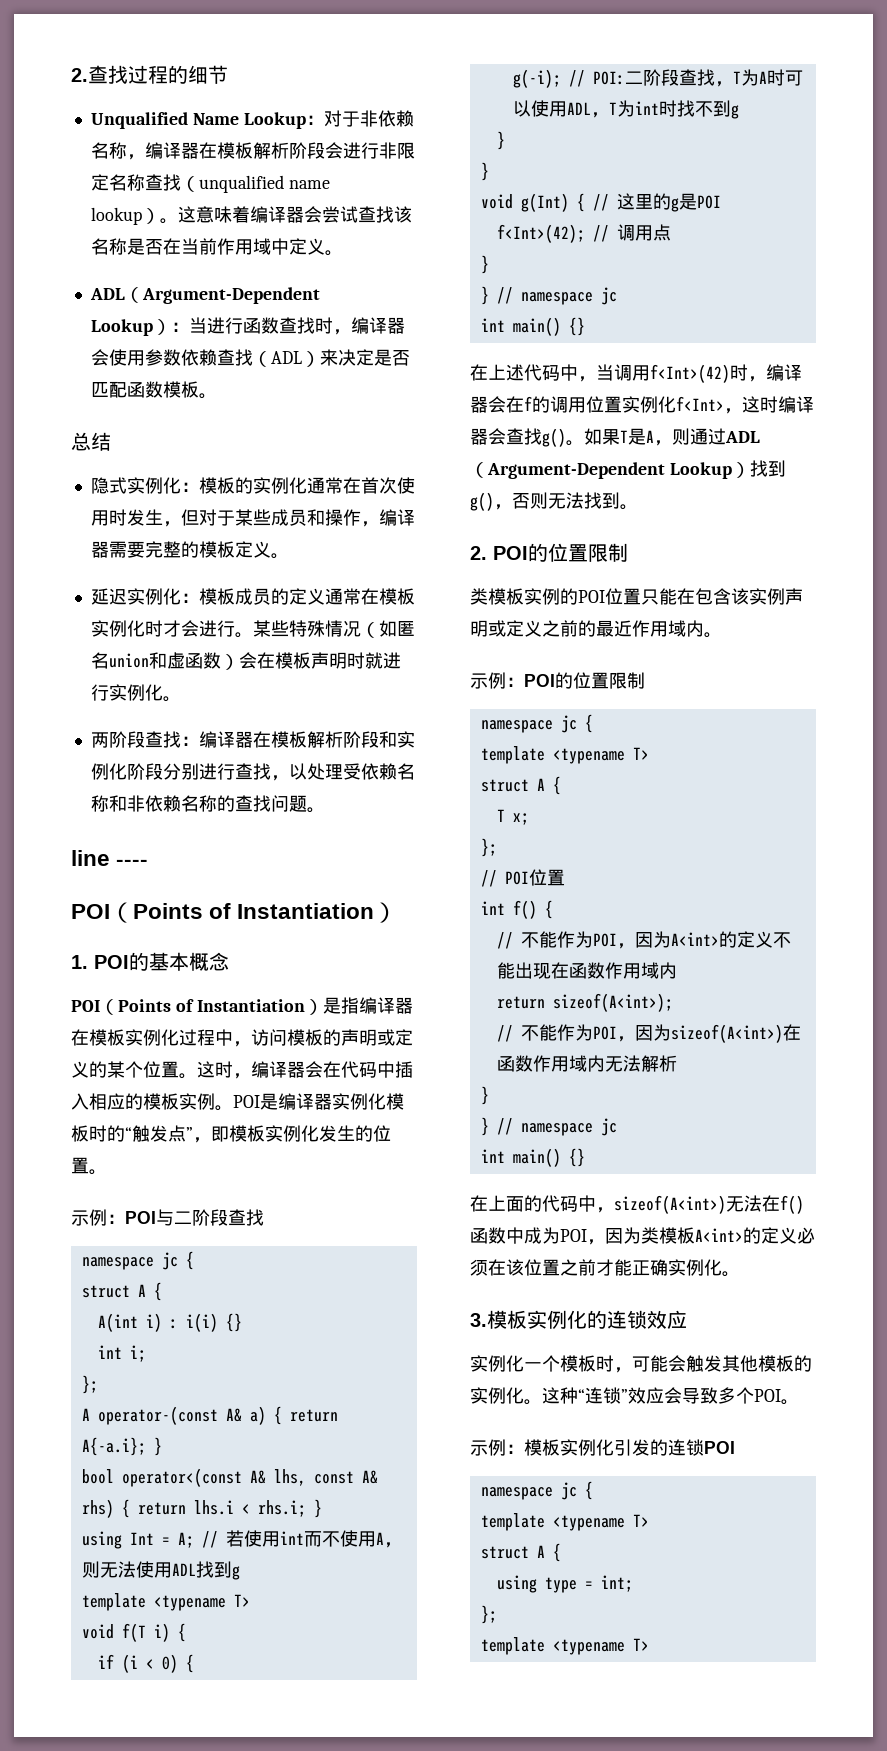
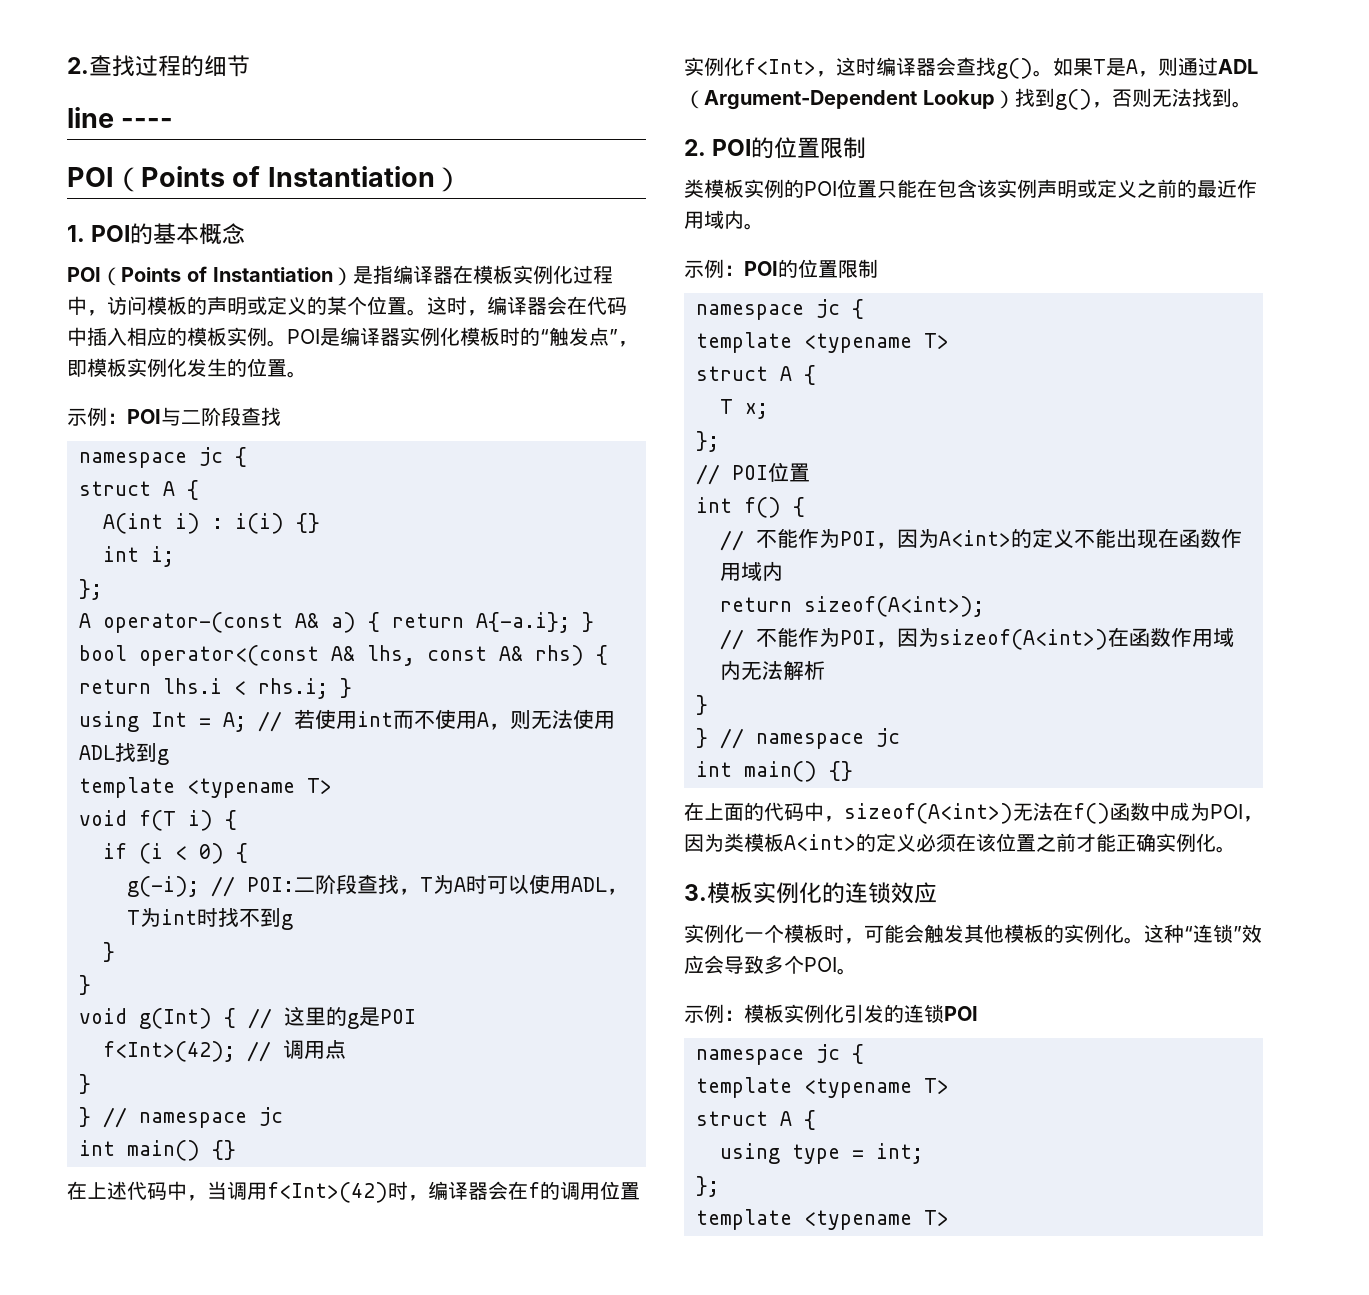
[90,110,414,129] [90,142,415,160] [90,174,330,193] [90,206,412,225] [90,238,343,256] [89,287,320,304] [90,317,405,336] [90,349,410,367] [90,381,217,399] [71,432,111,451] [90,477,415,494] [90,509,415,527] [90,541,289,559] [90,588,415,605] [90,620,415,638] [90,652,401,670] [90,684,181,702] [90,731,415,748] [90,763,415,781] [90,795,325,813] // Unqualified Name Lookup：对于非依赖名称，编译器在模板解析阶段会进行非限定名称查找（unqualified name lookup）。这意味着编译器会尝试查找该名称是否在当前作用域中定义。 // ADL（Argument-Dependent Lookup）：当进行函数查找时，编译器会使用参数依赖查找（ADL）来决定是否匹配函数模板。 // 总结 // 隐式实例化：模板的实例化通常在首次使用时发生，但对于某些成员和操作，编译器需要完整的模板定义。 // 延迟实例化：模板成员的定义通常在模板实例化时才会进行。某些特殊情况（如匿名union和虚函数）会在模板声明时就进行实例化。 // 两阶段查找：编译器在模板解析阶段和实例化阶段分别进行查找，以处理受依赖名称和非依赖名称的查找问题。 -> (250, 66) none

